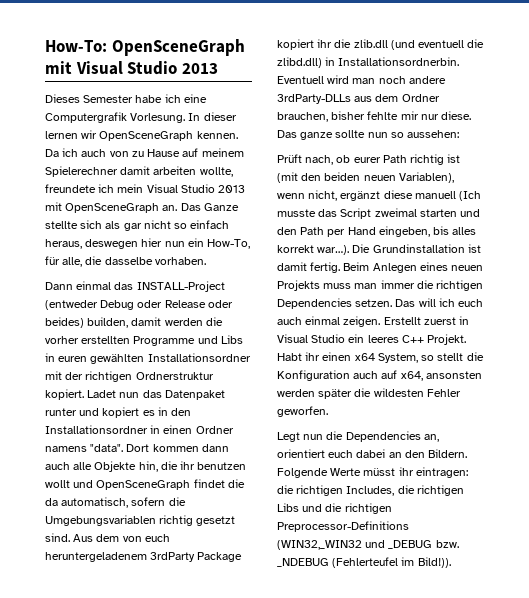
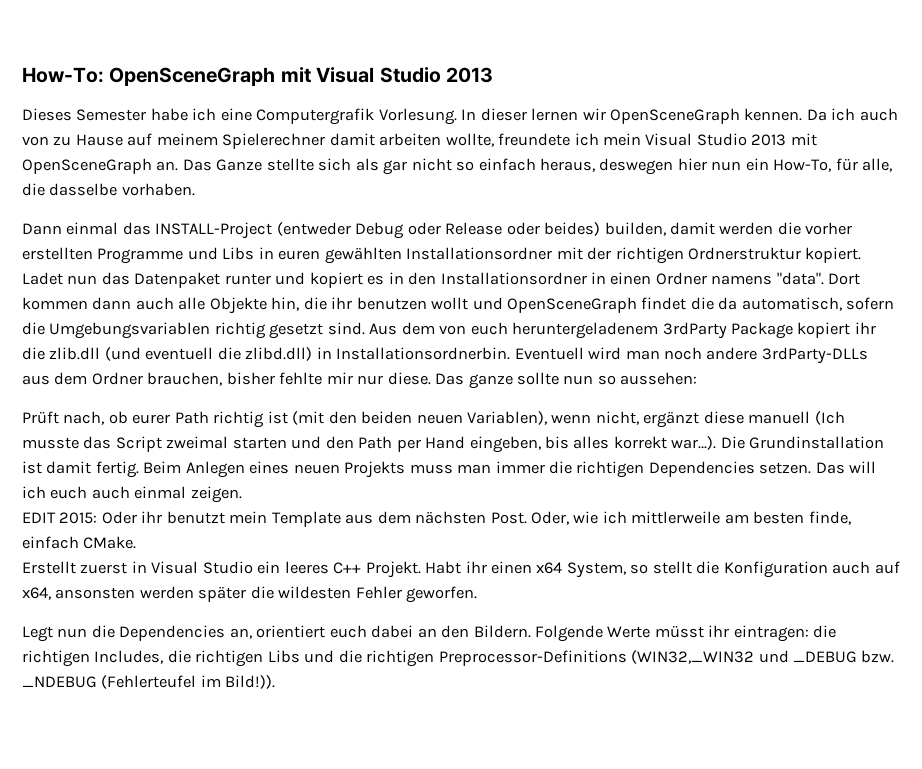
(381, 321) none -> [22,511,851,527] [22,536,137,549] // EDIT 2015: Oder ihr benutzt mein Template aus dem nächsten Post. Oder, wie ich mittlerweile am besten finde, einfach CMake. //

